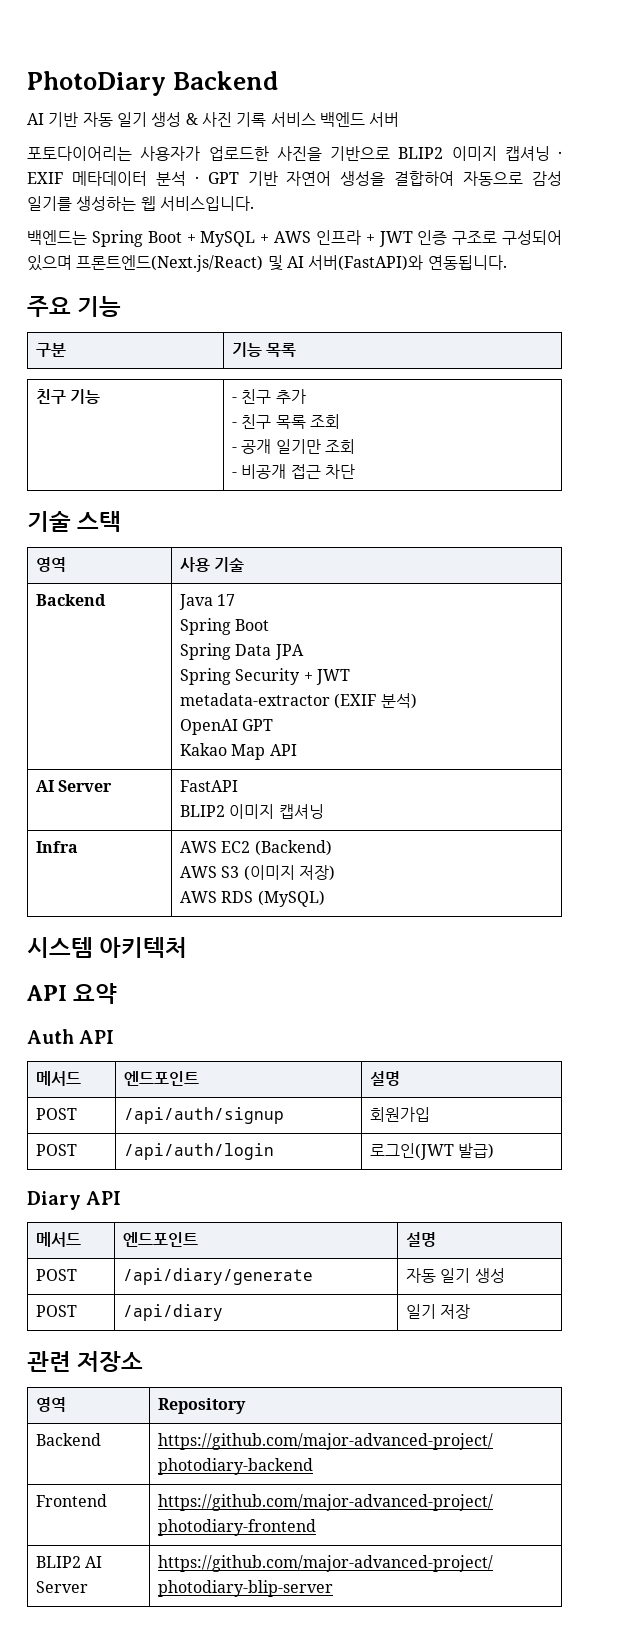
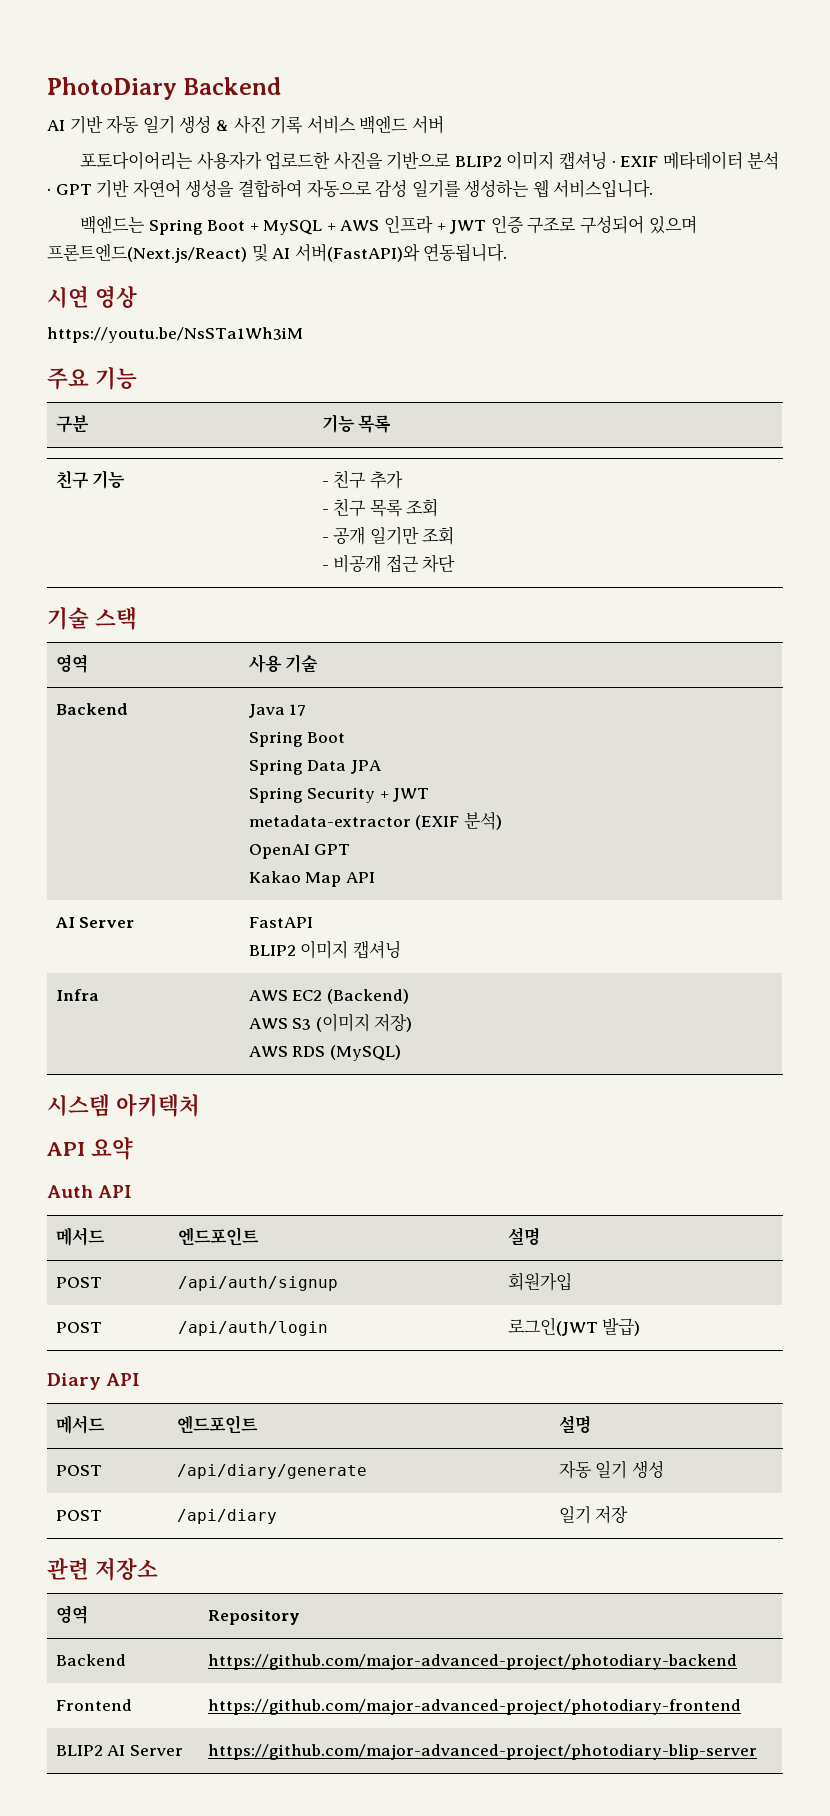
(507, 262) none -> [47,286,137,308] [47,327,303,343] // 시연 영상 // https://youtu.be/NsSTa1Wh3iM

